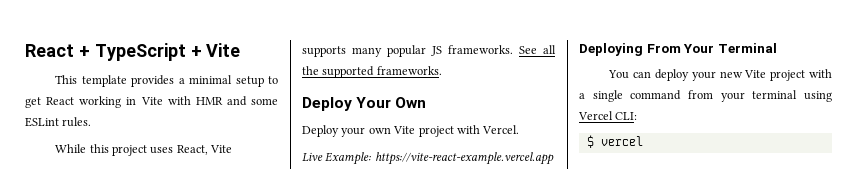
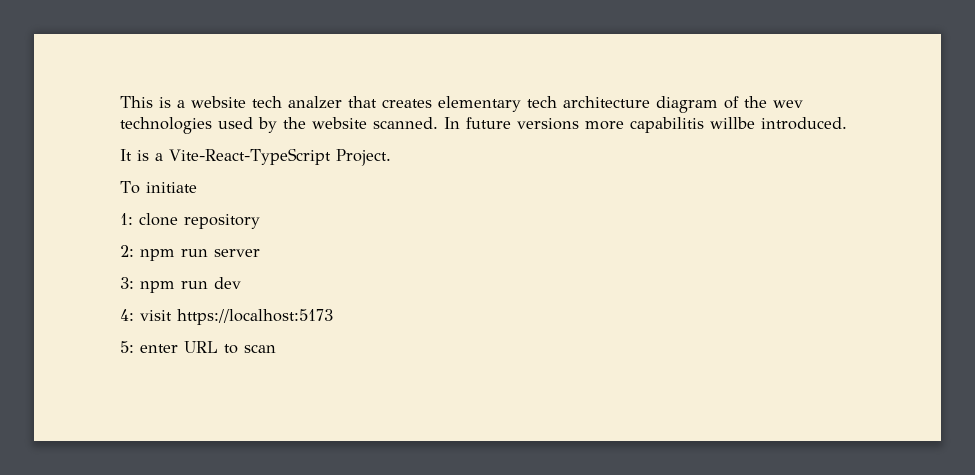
[25,43,241,61] [55,75,278,87] [25,96,278,108] [25,117,92,127] [55,144,233,156] [302,45,556,57] [302,66,442,78] [302,97,427,111] [302,125,520,137] [302,152,554,165] [579,43,777,56] [608,69,832,81] [579,90,832,102] [578,111,638,120] [586,135,643,148] React + TypeScript + Vite // This template provides a minimal setup to get React working in Vite with HMR and some ESLint rules. // While this project uses React, Vite supports many popular JS frameworks. See all the supported frameworks. // Deploy Your Own // Deploy your own Vite project with Vercel. // Live Example: https://vite-react-example.vercel.app // Deploying From Your Terminal // You can deploy your new Vite project with a single command from your terminal using Vercel CLI: // $ vercel -> [120,96,803,113] [120,117,847,134] [120,148,391,166] [120,181,197,194] [120,213,260,229] [120,245,260,261] [120,277,241,293] [120,309,333,325] [120,341,276,354] This is a website tech analzer that creates elementary tech architecture diagram of the wev technologies used by the website scanned. In future versions more capabilitis willbe introduced. // It is a Vite-React-TypeScript Project. // To initiate // 1: clone repository // 2: npm run server // 3: npm run dev // 4: visit https://localhost:5173 // 5: enter URL to scan

